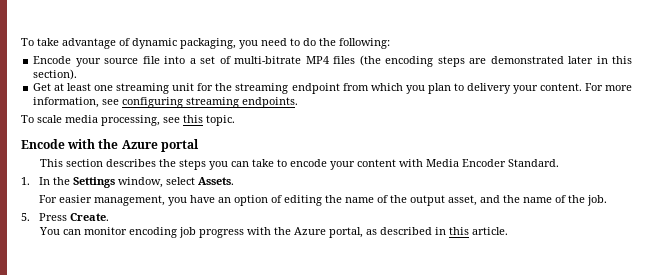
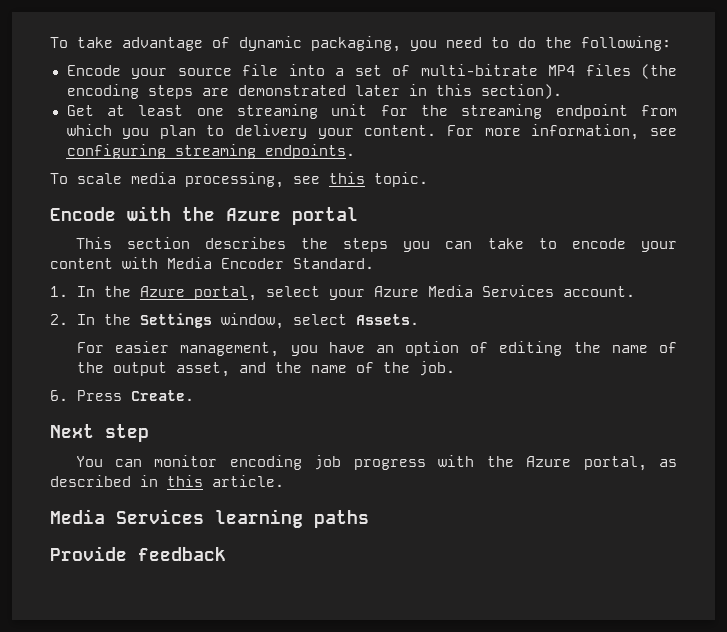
(70, 181) none -> [140,285,636,301] [50,314,132,325] Azure portal, select your Azure Media Services account. // 2. In the
[21,213,30,221] 5. -> [50,390,68,401] 6.
(109, 217) none -> [50,424,149,442] // Next step
(509, 231) none -> [50,509,369,528] [50,546,226,561] // Media Services learning paths // Provide feedback

